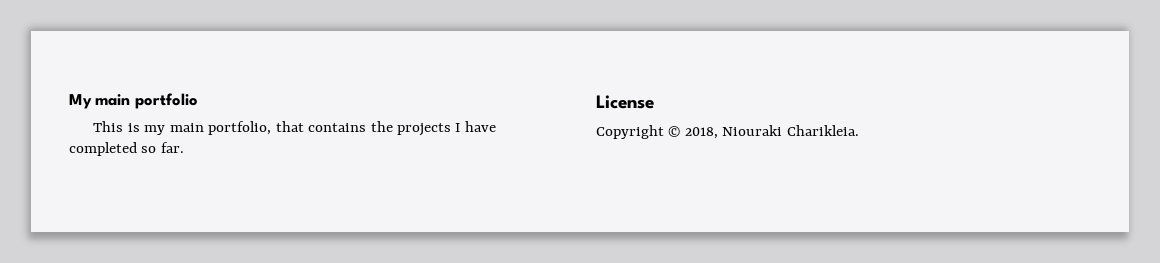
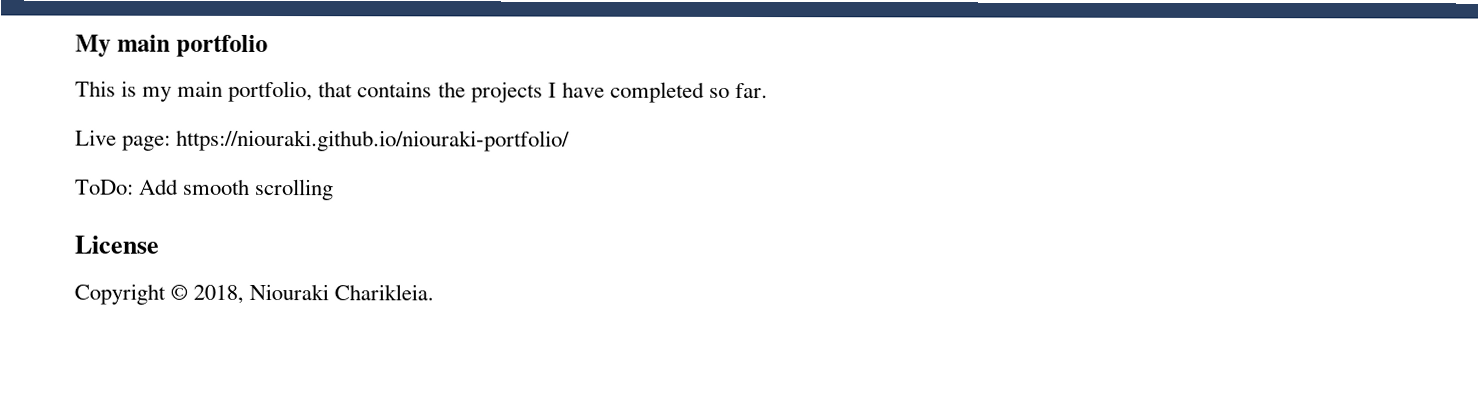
(184, 147) none -> [75,129,571,152] [75,178,335,201] // Live page: https://niouraki.github.io/niouraki-portfolio/ // ToDo: Add smooth scrolling

